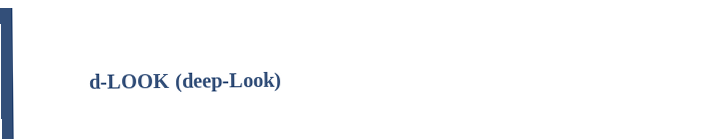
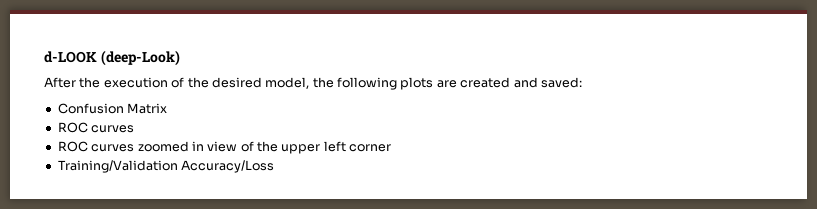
(282, 82) none -> [44,77,582,90] [57,103,168,114] [57,122,135,133] [57,141,392,154] [57,160,275,173] // After the execution of the desired model, the following plots are created and saved: // Confusion Matrix // ROC curves // ROC curves zoomed in view of the upper left corner // Training/Validation Accuracy/Loss

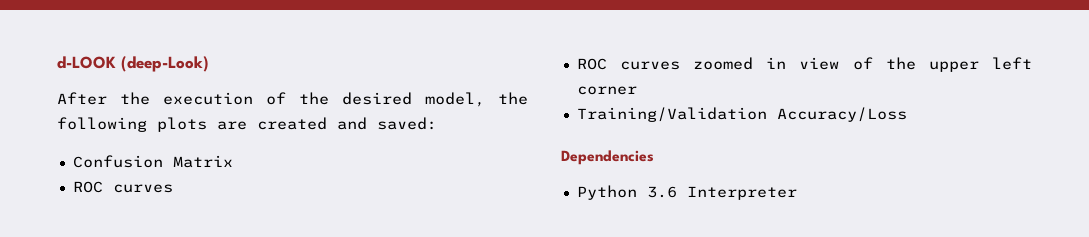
(275, 166) none -> [561,150,654,165] [576,185,797,200] // Dependencies // Python 3.6 Interpreter

